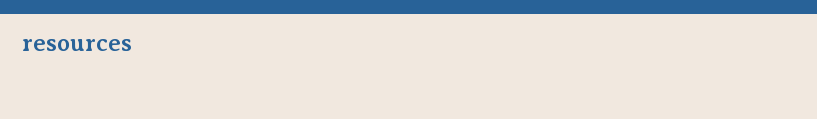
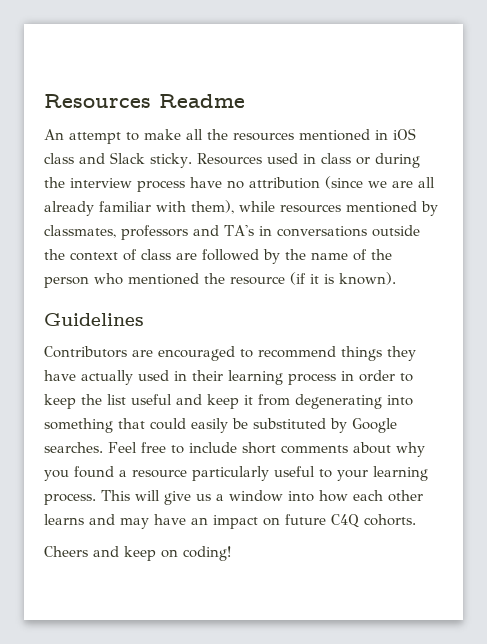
[22,39,132,51] resources -> [44,94,245,108] [44,128,416,144] [44,152,420,168] [44,176,435,192] [44,200,438,216] [44,225,420,240] [44,249,392,264] [44,272,396,288] [44,313,144,326] [44,346,416,361] [44,370,413,385] [44,394,413,409] [44,418,397,433] [44,442,425,457] [44,466,428,481] [44,490,423,505] [44,514,416,529] [44,546,231,561] Resources Readme // An attempt to make all the resources mentioned in iOS class and Slack sticky. Resources used in class or during the interview process have no attribution (since we are all already familiar with them), while resources mentioned by classmates, professors and TA's in conversations outside the context of class are followed by the name of the person who mentioned the resource (if it is known). // Guidelines // Contributors are encouraged to recommend things they have actually used in their learning process in order to keep the list useful and keep it from degenerating into something that could easily be substituted by Google searches. Feel free to include short comments about why you found a resource particularly useful to your learning process. This will give us a window into how each other learns and may have an impact on future C4Q cohorts. // Cheers and keep on coding!

